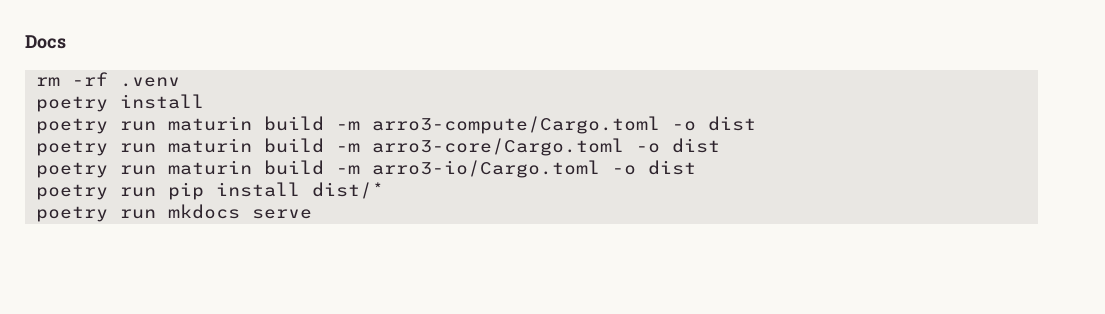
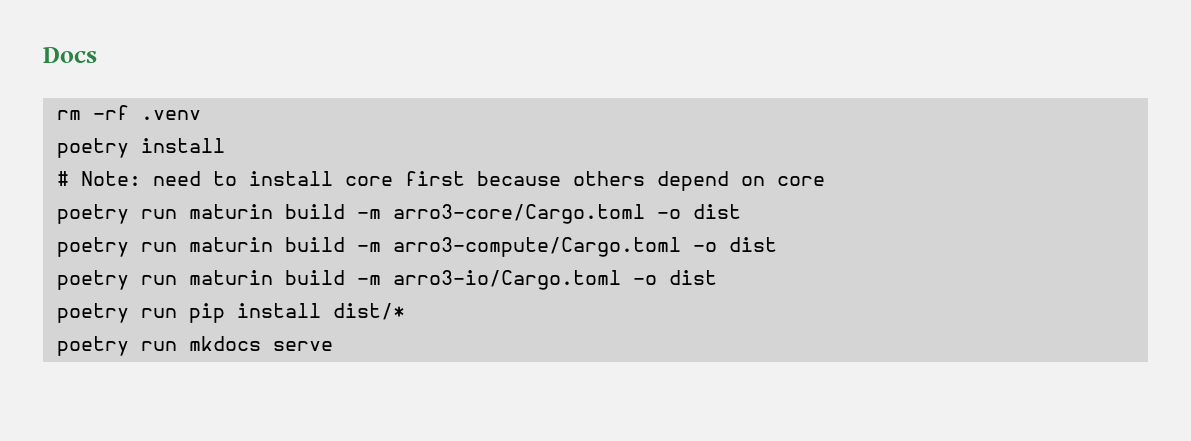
[36,116,757,134] [36,138,625,156] // poetry run maturin build -m arro3-compute/Cargo.toml -o dist // poetry run maturin build -m arro3-core/Cargo.toml -> [57,171,826,191] [57,204,742,224] [57,237,682,257] // # Note: need to install core first because others depend on core // poetry run maturin build -m arro3-core/Cargo.toml -o dist // poetry run maturin build -m arro3-compute/Cargo.toml

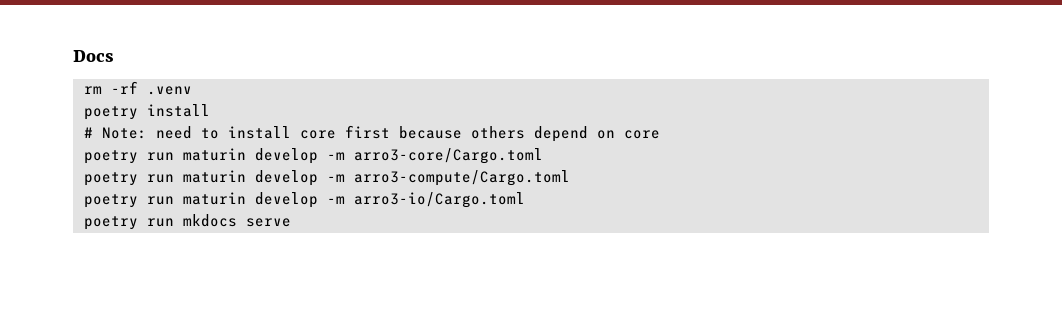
[285,204,346,219] build -> [255,148,319,164] develop
[657,204,742,219] [57,237,346,257] -o dist // poetry run maturin build -> [84,170,319,186] // poetry run maturin develop
[693,237,778,252] [57,270,346,290] -o dist // poetry run maturin build -> [84,192,319,208] // poetry run maturin develop
[633,270,718,285] [57,303,406,323] -o dist // poetry run pip install dist/* -> (526, 200) none

